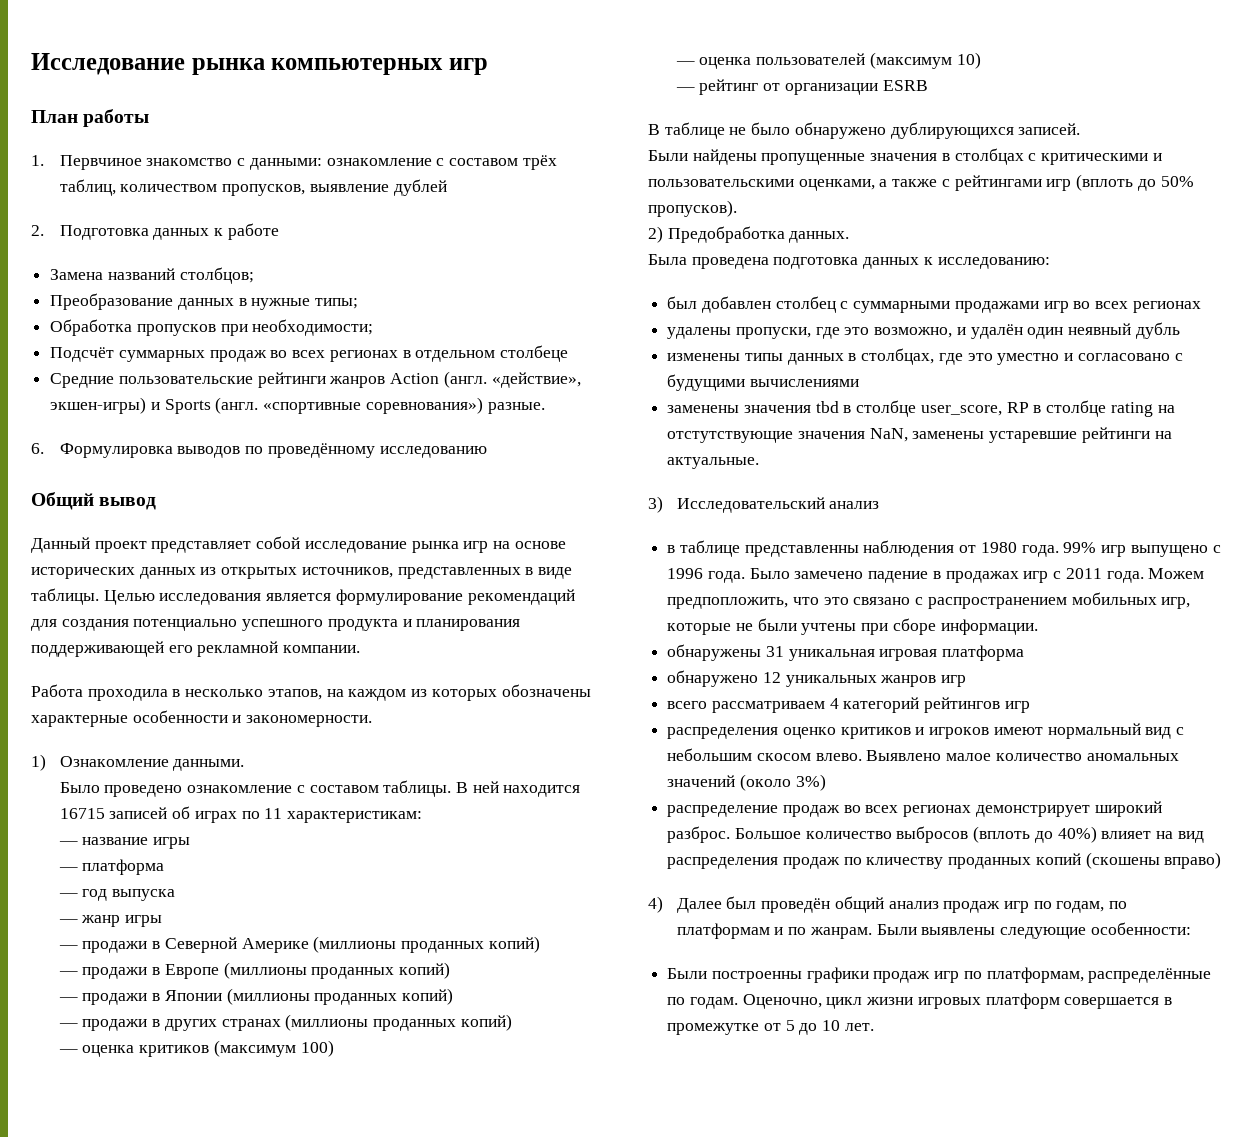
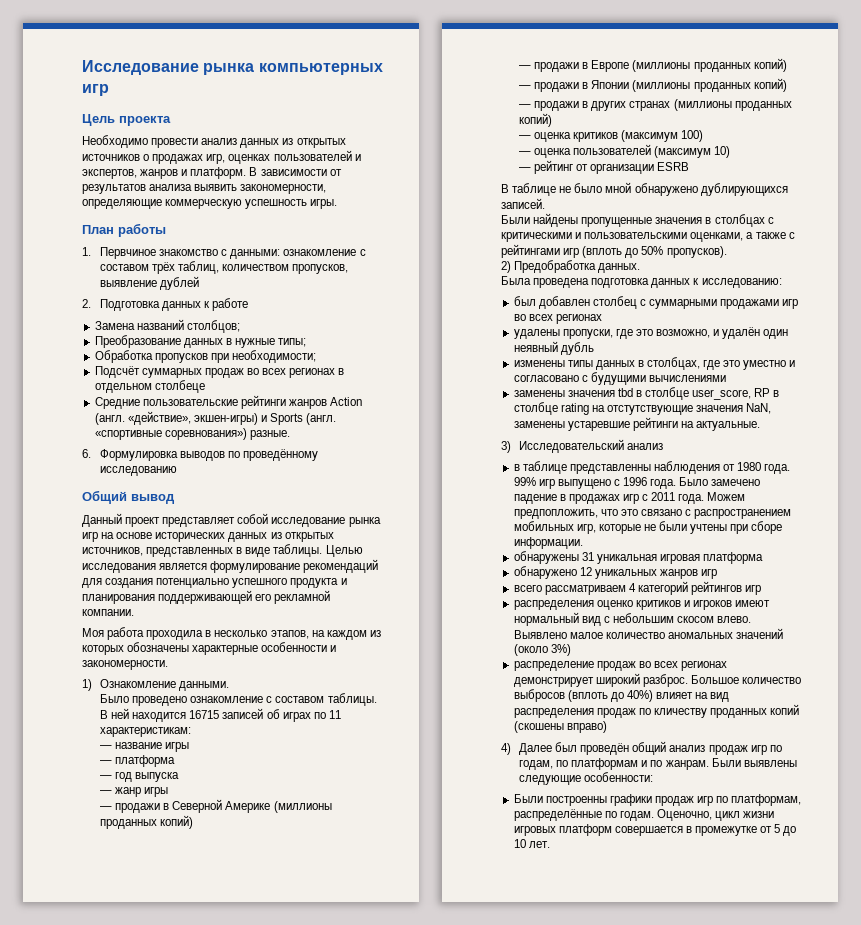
(488, 66) none -> [82,114,171,126] [82,135,346,148] [82,150,361,164] [82,167,342,179] [82,184,327,194] [82,199,338,209] // Цель проекта // Необходимо провести анализ данных из открытых источников о продажах игр, оценках пользователей и экспертов, жанров и платформ. В зависимости от результатов анализа выявить закономерности, определяющие коммерческую успешность игры.
[31,684,83,697] Работа -> [82,627,145,640] Моя работа
(791, 128) none -> [605,182,632,193] мной

